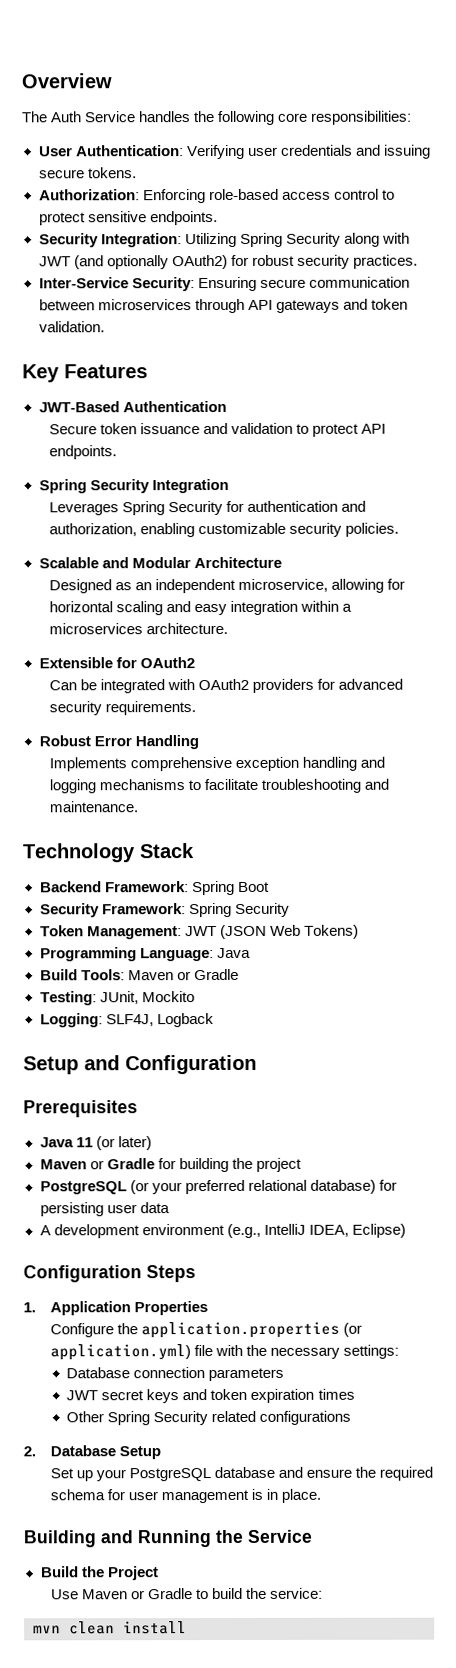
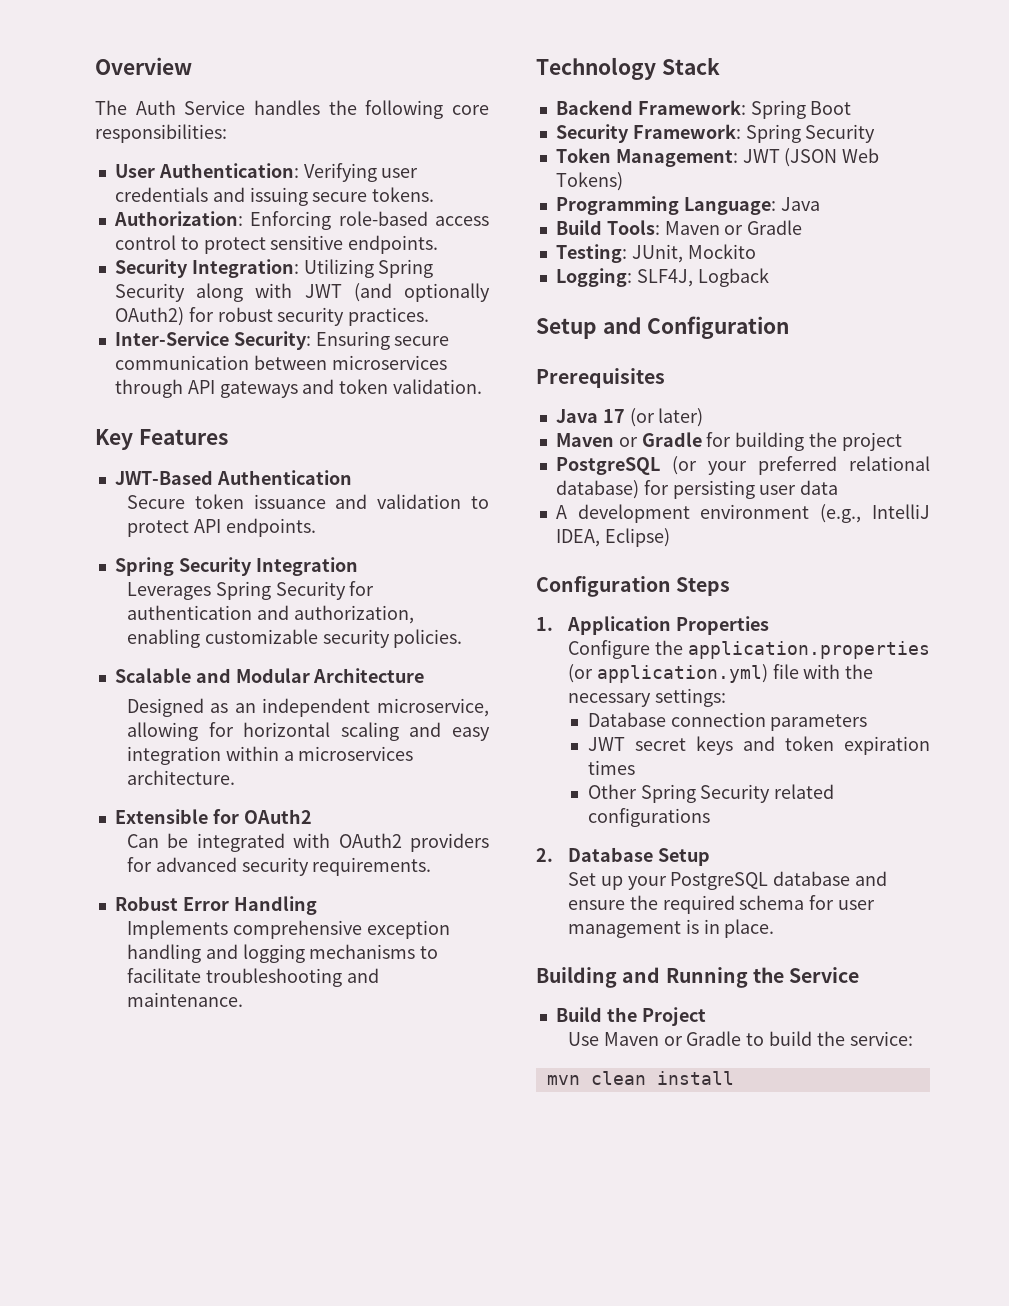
[75,1137,93,1148] 11 -> [602,409,625,423] 17

